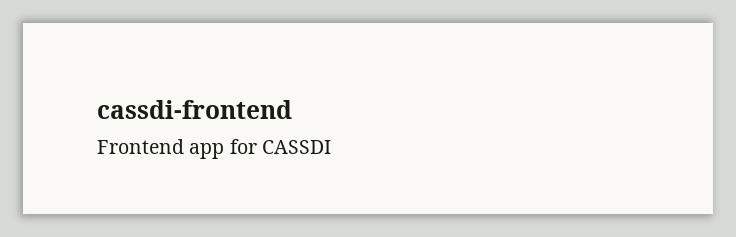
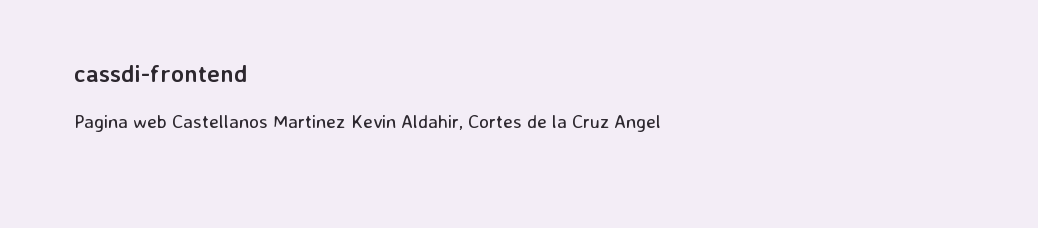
[97,139,331,159] Frontend app for CASSDI -> [74,115,662,132] Pagina web Castellanos Martinez Kevin Aldahir, Cortes de la Cruz Angel

